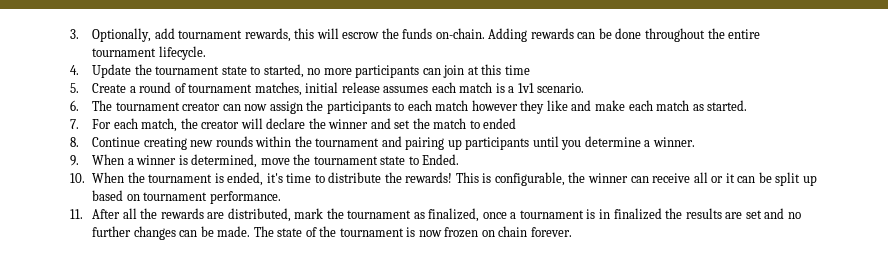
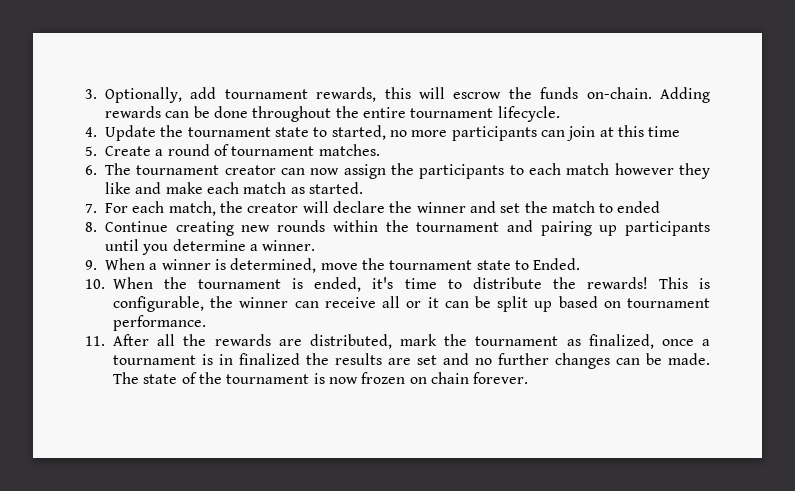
[254,82,585,96] matches, initial release assumes each match is a 1v1 scenario. -> [318,144,380,156] matches.

